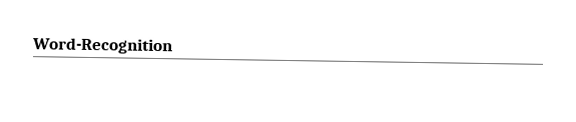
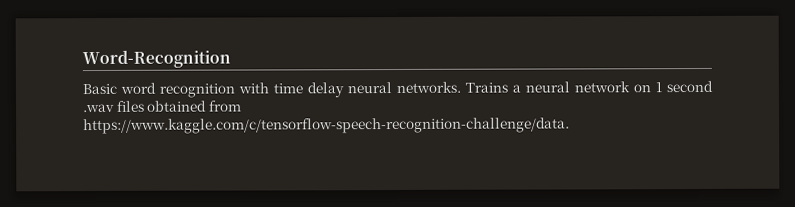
(173, 46) none -> [82,80,713,98] [83,100,242,113] [83,117,570,135] // Basic word recognition with time delay neural networks. Trains a neural network on 1 second .wav files obtained from https://www.kaggle.com/c/tensorflow-speech-recognition-challenge/data.

